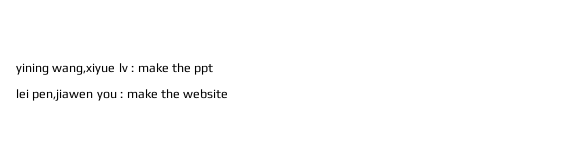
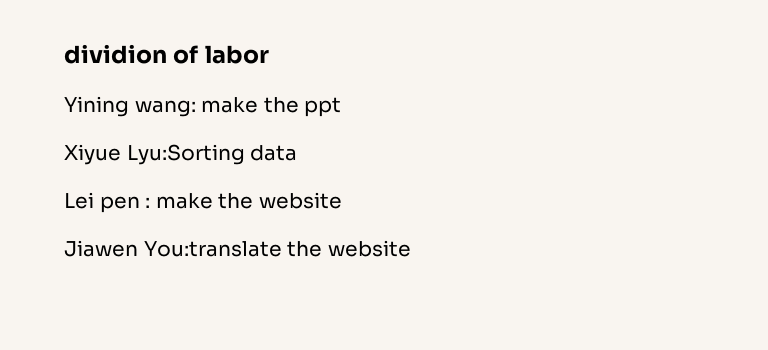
[16,63,214,75] [16,89,117,101] yining wang,xiyue lv : make the ppt // lei pen,jiawen you -> [64,44,269,64] [64,96,342,117] [64,144,298,165] [64,192,140,213] dividion of labor // Yining wang: make the ppt // Xiyue Lyu:Sorting data // Lei pen
(229, 94) none -> [64,240,411,257] // Jiawen You:translate the website

